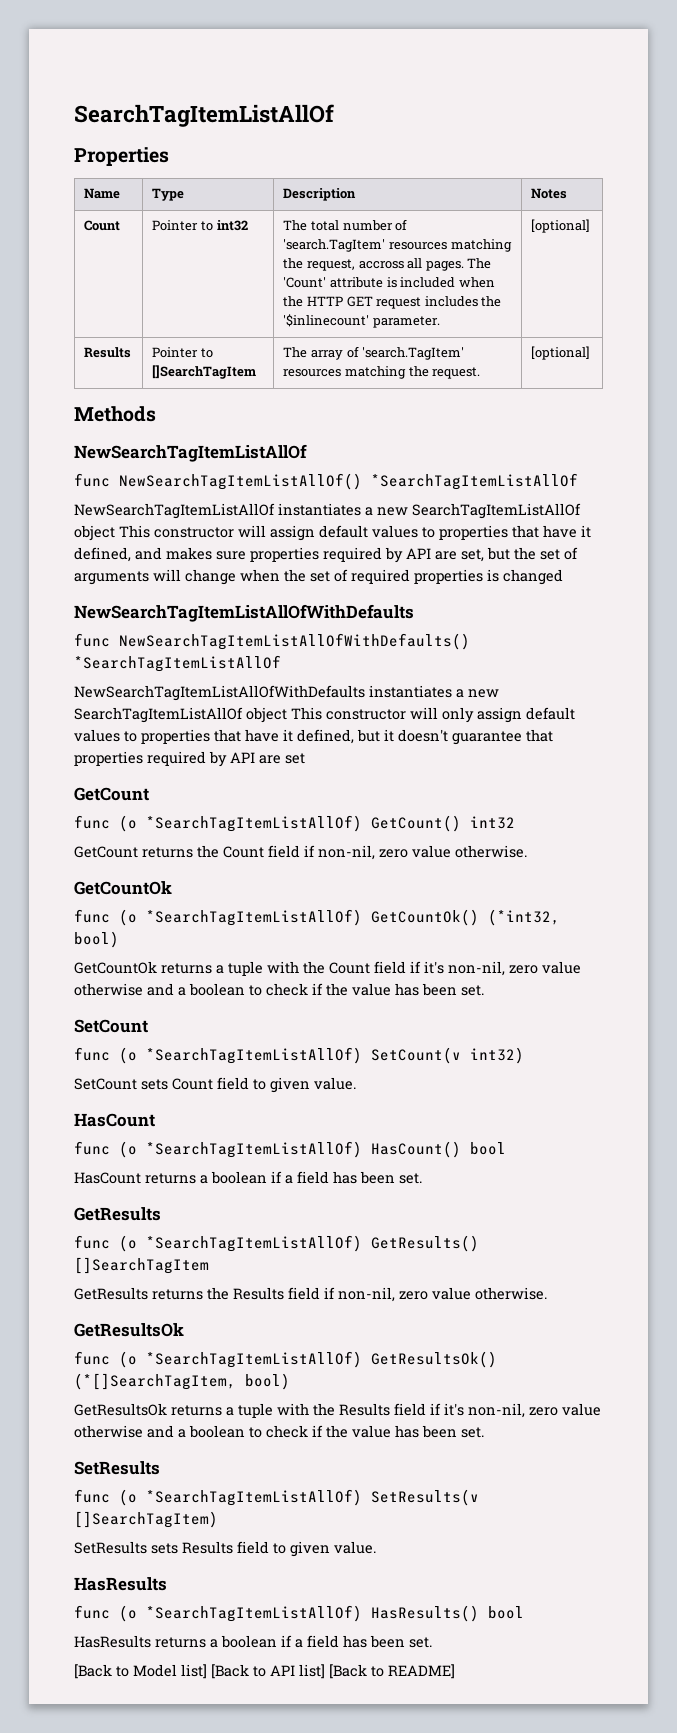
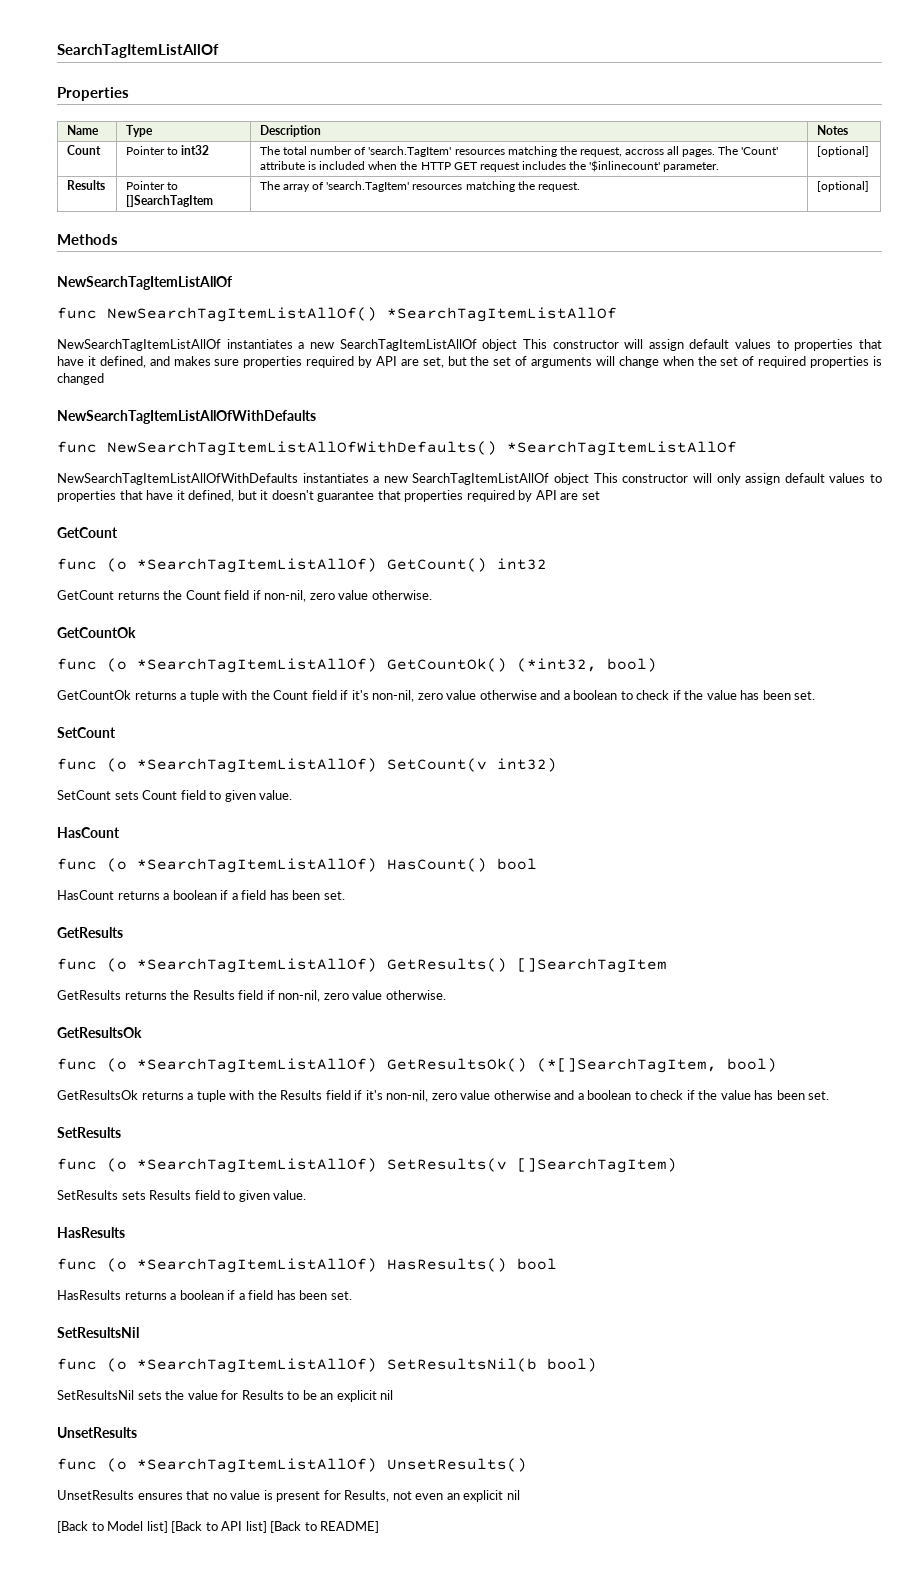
(432, 1642) none -> [57,1327,139,1338] [57,1358,597,1373] [57,1390,394,1402] [57,1427,137,1438] [57,1458,527,1473] [57,1490,520,1502] // SetResultsNil // func (o *SearchTagItemListAllOf) SetResultsNil(b bool) // SetResultsNil sets the value for Results to be an explicit nil // UnsetResults // func (o *SearchTagItemListAllOf) UnsetResults() // UnsetResults ensures that no value is present for Results, not even an explicit nil

